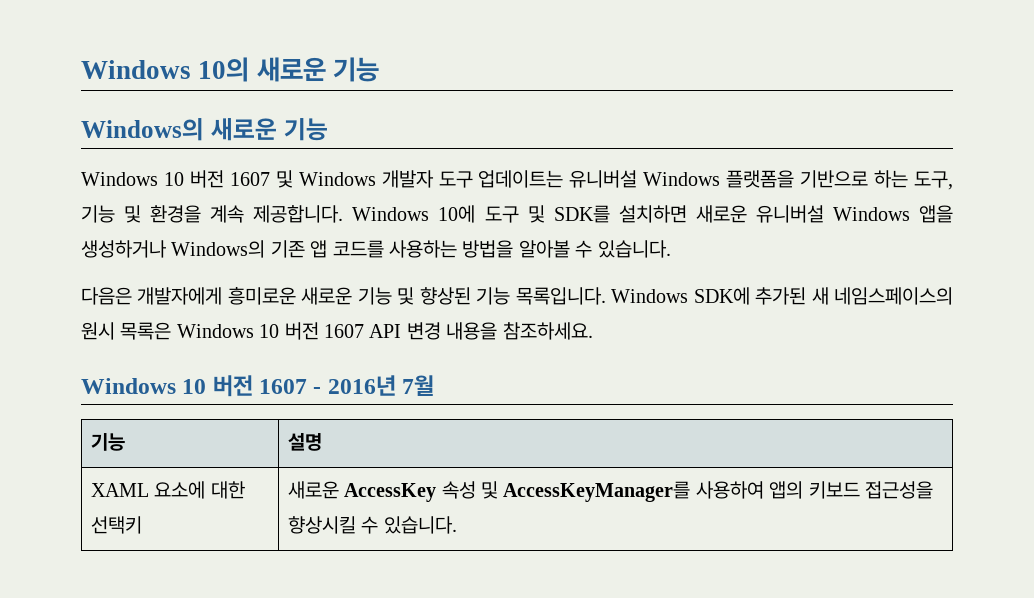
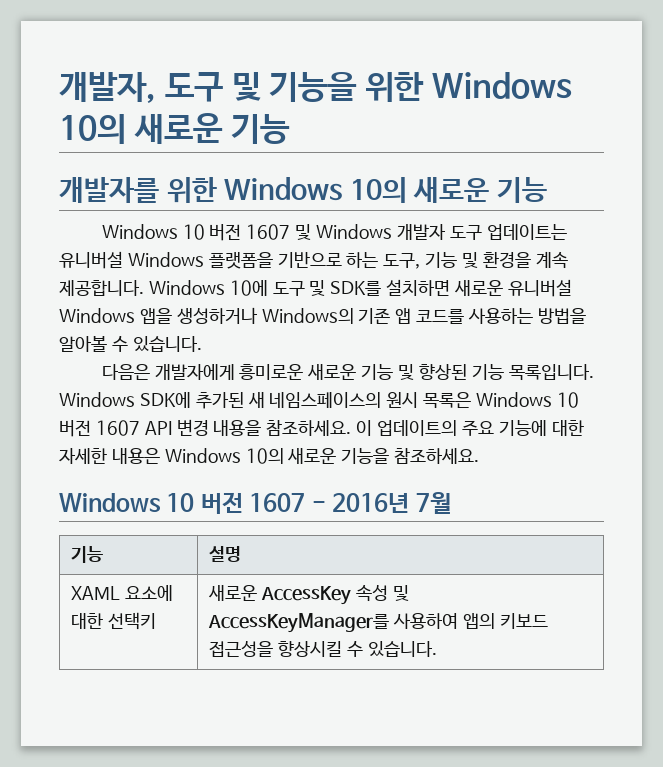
[81,57,379,82] [81,118,204,141] Windows 10의 새로운 기능 // Windows의 -> [59,72,572,103] [59,113,290,144] [59,177,407,203] 개발자, 도구 및 기능을 위한 Windows 10의 새로운 기능 // 개발자를 위한 Windows 10의
(593, 331) none -> [356,420,584,436] [59,448,480,464] 이 업데이트의 주요 기능에 대한 자세한 내용은 Windows 10의 새로운 기능을 참조하세요.

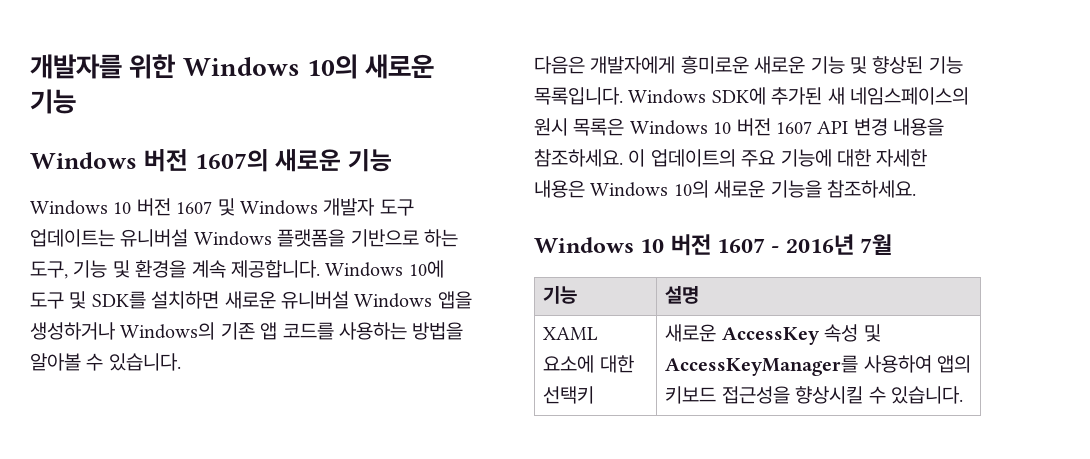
[59,72,572,103] [59,113,290,144] [59,177,407,203] 개발자, 도구 및 기능을 위한 Windows 10의 새로운 기능 // 개발자를 위한 Windows 10의 -> [30,54,435,79] [30,89,76,114] [30,149,269,172] 개발자를 위한 Windows 10의 새로운 기능 // Windows 버전 1607의

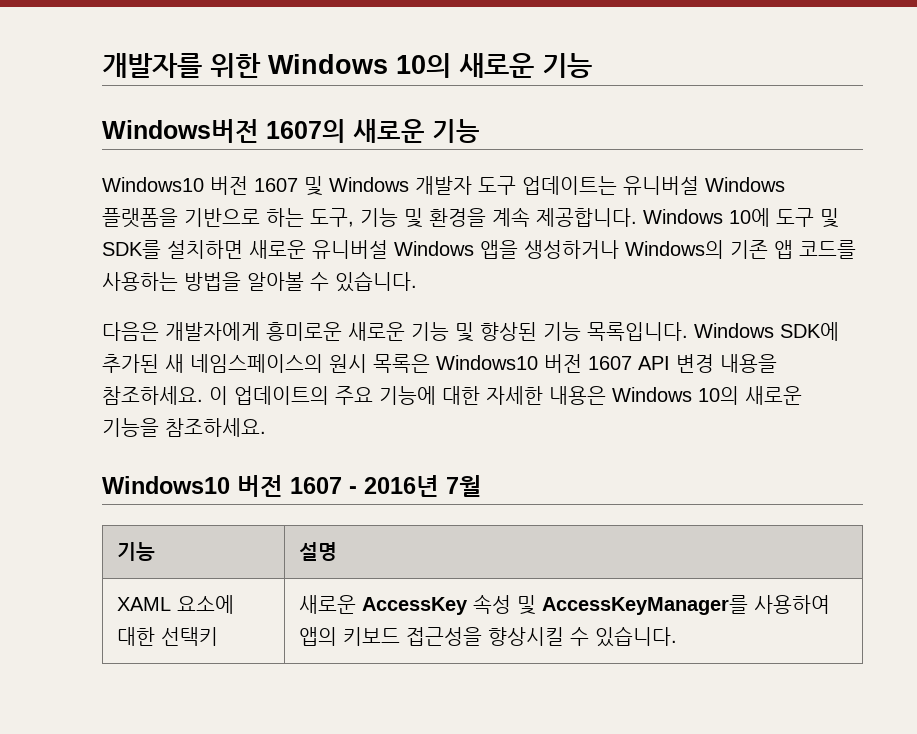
[30,149,188,172] Windows 버전 -> [102,119,259,143] Windows버전
[30,200,132,215] Windows 10 -> [102,177,204,192] Windows10
[629,120,732,135] Windows 10 -> [436,355,538,370] Windows10
[534,237,665,253] Windows 10 -> [102,476,230,494] Windows10

